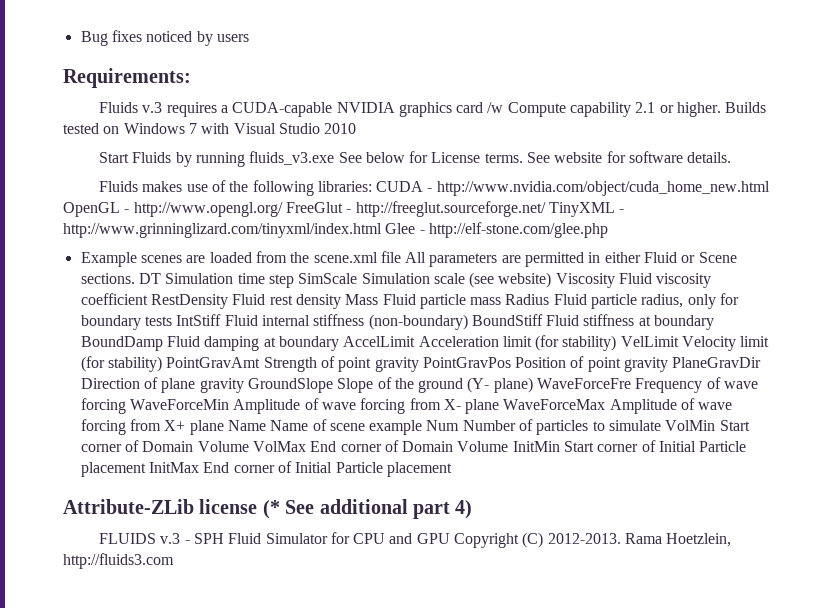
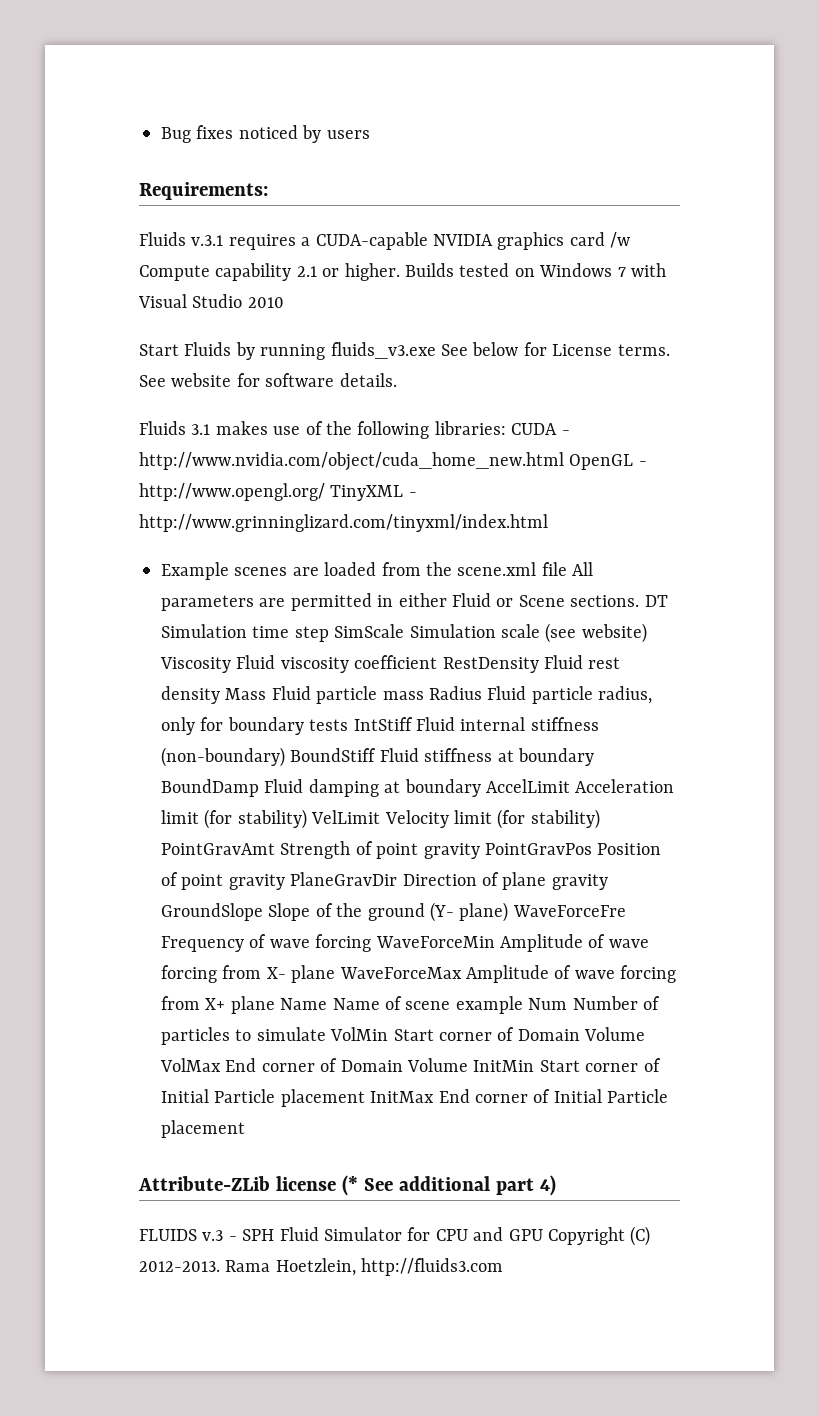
[142,102,163,113] v.3 -> [191,235,224,246] v.3.1
(138, 186) none -> [191,424,211,435] 3.1
[285,201,546,217] FreeGlut - http://freeglut.sourceforge.net/ -> (325, 492) none
[385,222,608,238] Glee - http://elf-stone.com/glee.php -> (548, 523) none

